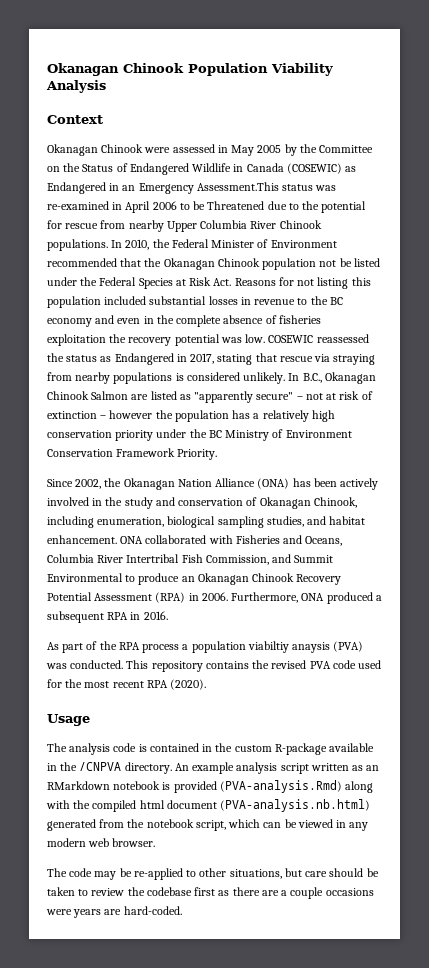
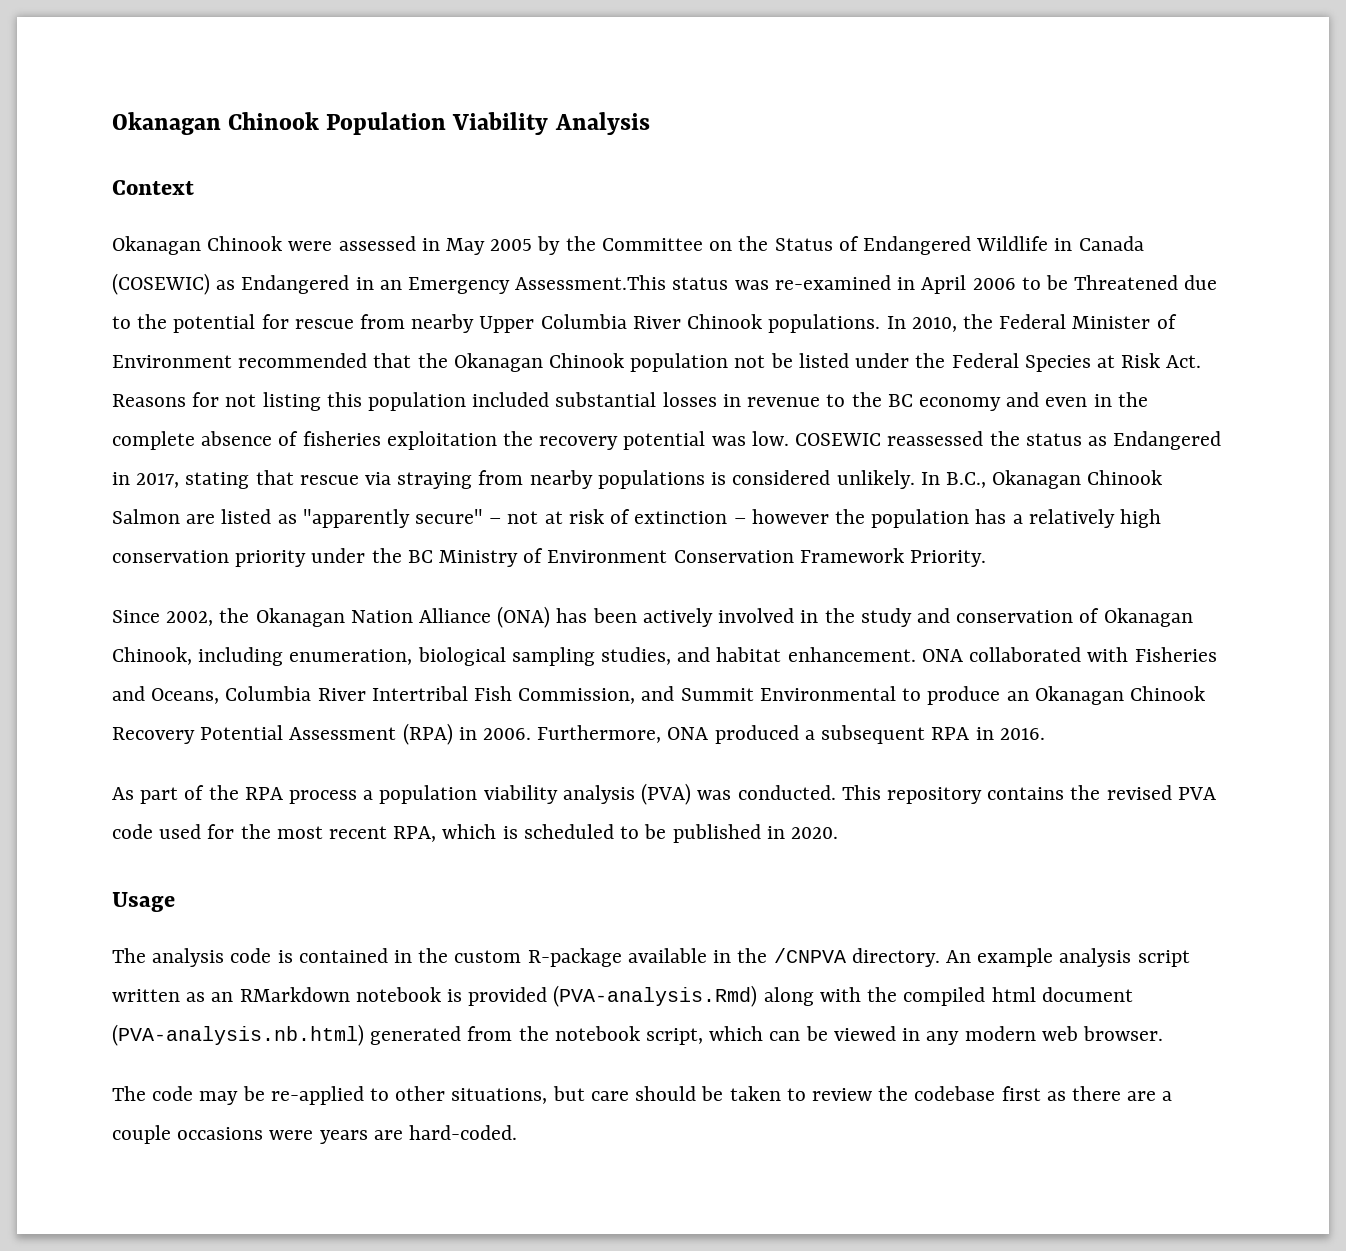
[247,641,331,653] viabiltiy anaysis -> [483,785,635,804] viability analysis
[146,679,207,690] RPA (2020). -> [393,824,838,843] RPA, which is scheduled to be published in 2020.

